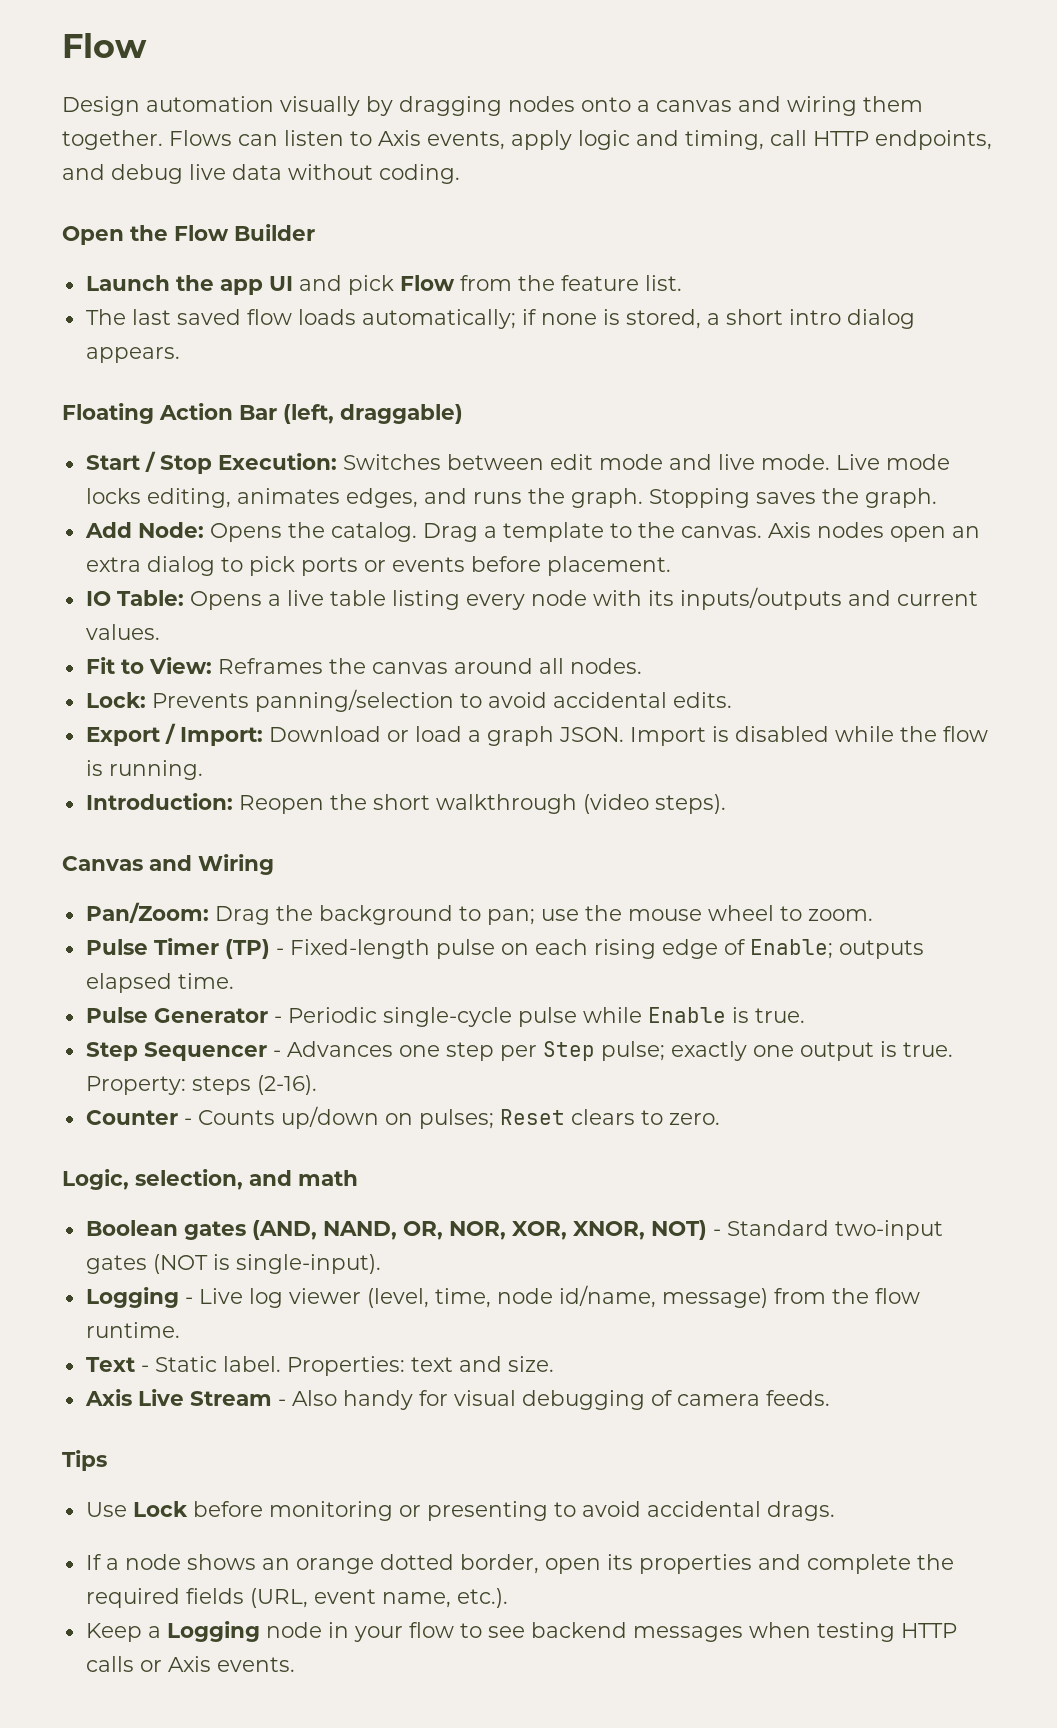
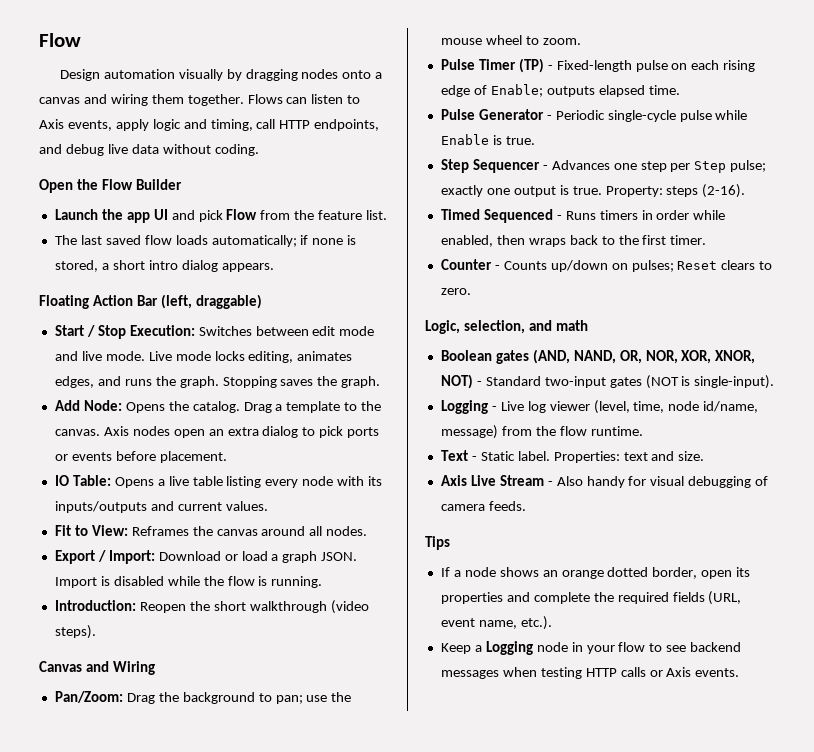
[85,689,732,712] // Lock: Prevents panning/selection to avoid accidental edits. -> (368, 531) none
(317, 1085) none -> [440,209,726,223] [440,235,707,247] // Timed Sequenced - Runs timers in order while enabled, then wraps back to the first timer.
[85,1501,835,1521] // Use Lock before monitoring or presenting to avoid accidental drags. -> (450, 543) none

